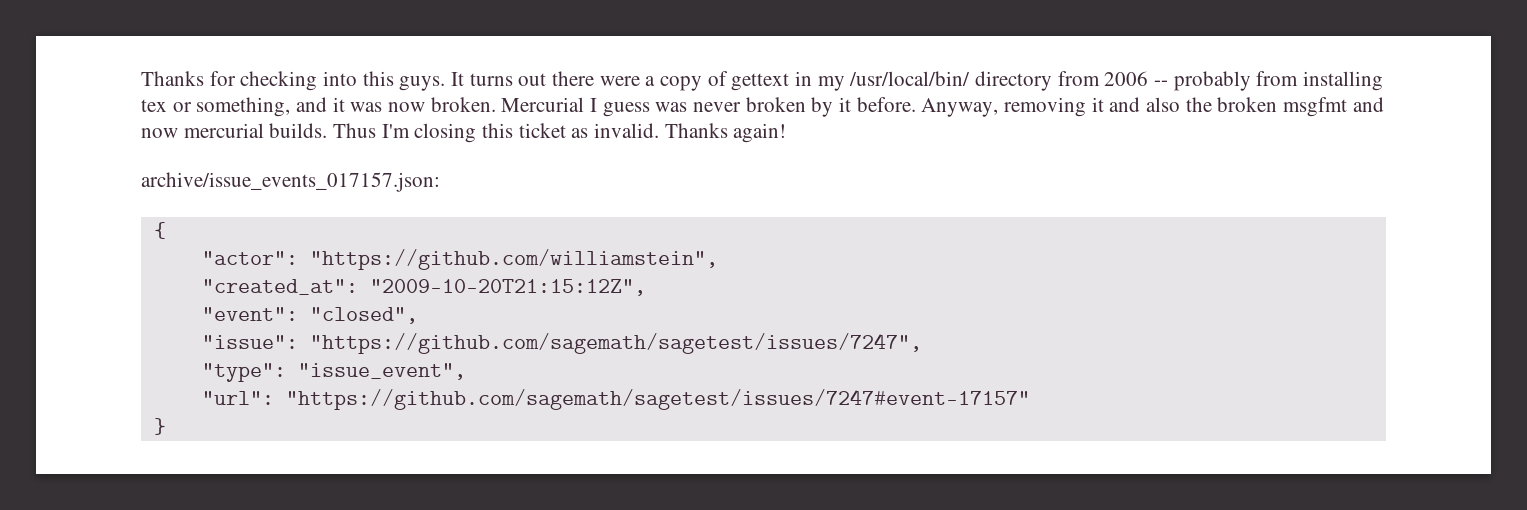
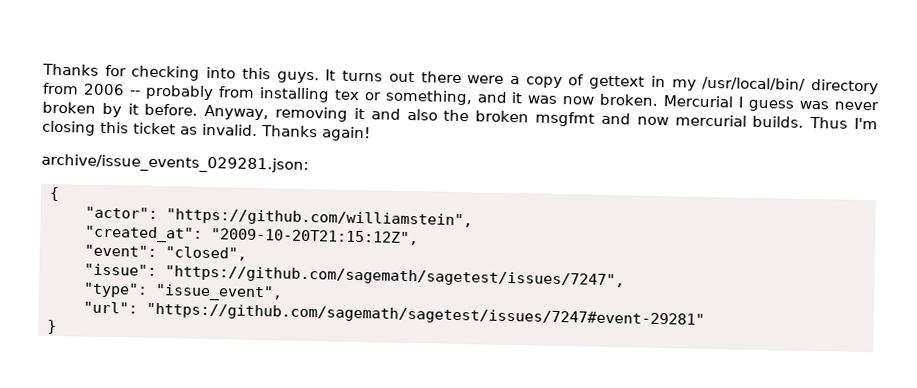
[141,172,440,192] archive/issue_events_017157.json: -> [41,153,309,175] archive/issue_events_029281.json:
[285,389,1030,410] "https://github.com/sagemath/sagetest/issues/7247#event-17157" -> [146,302,705,328] "https://github.com/sagemath/sagetest/issues/7247#event-29281"

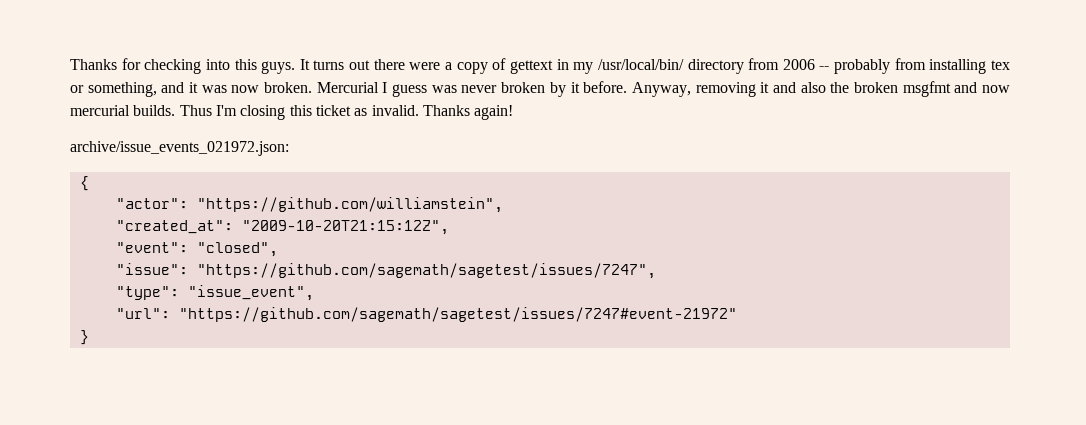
[41,153,309,175] archive/issue_events_029281.json: -> [70,141,289,156] archive/issue_events_021972.json:
[146,302,705,328] "https://github.com/sagemath/sagetest/issues/7247#event-29281" -> [178,307,737,322] "https://github.com/sagemath/sagetest/issues/7247#event-21972"

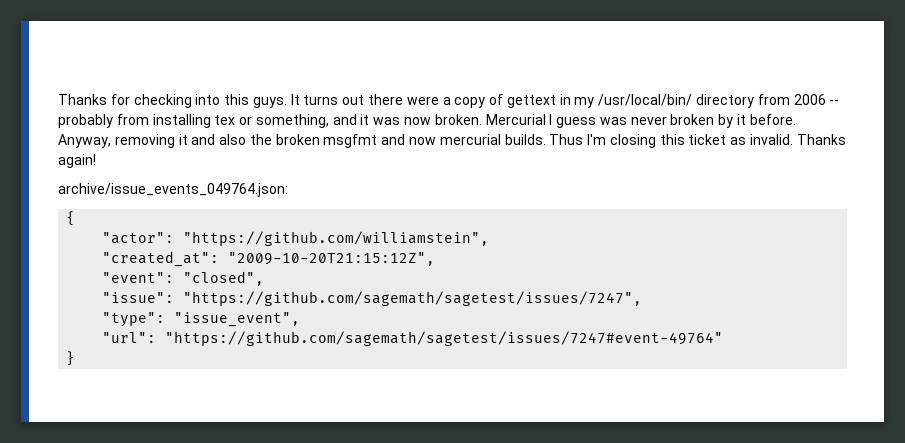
[70,141,289,156] archive/issue_events_021972.json: -> [58,183,288,197] archive/issue_events_049764.json:
[178,307,737,322] "https://github.com/sagemath/sagetest/issues/7247#event-21972" -> [165,331,724,346] "https://github.com/sagemath/sagetest/issues/7247#event-49764"

